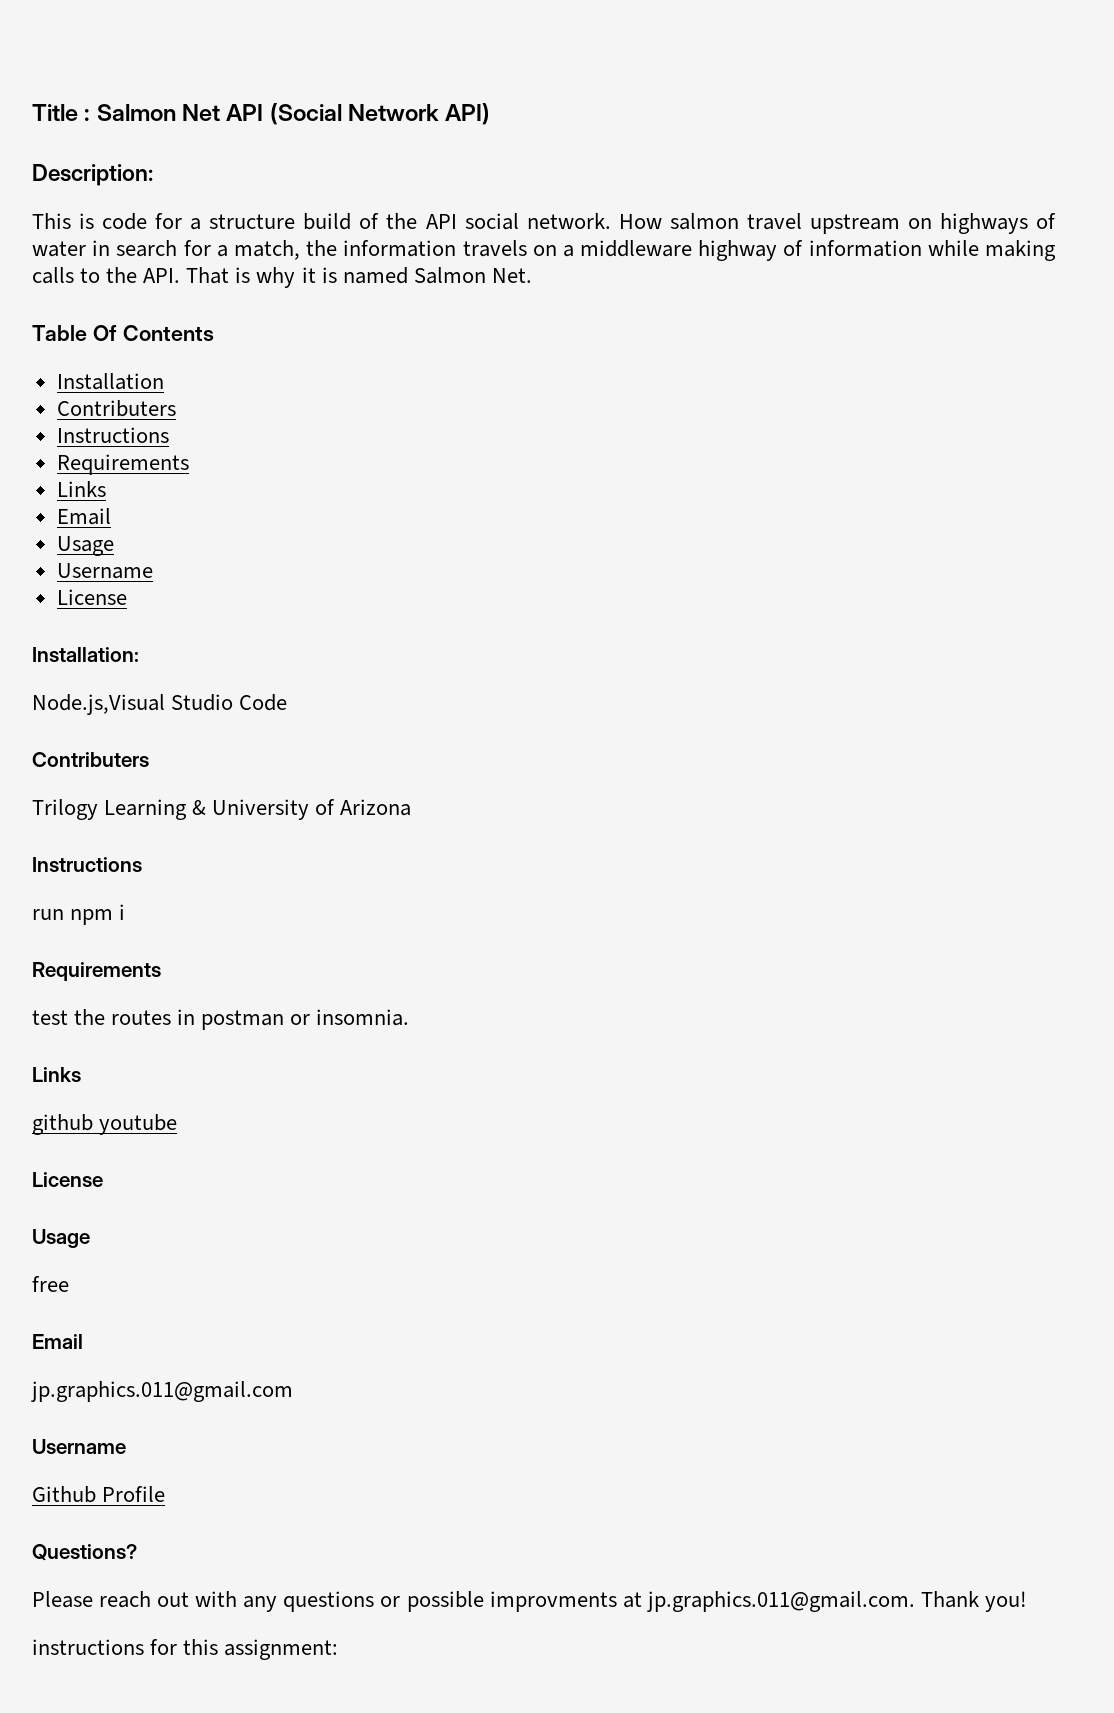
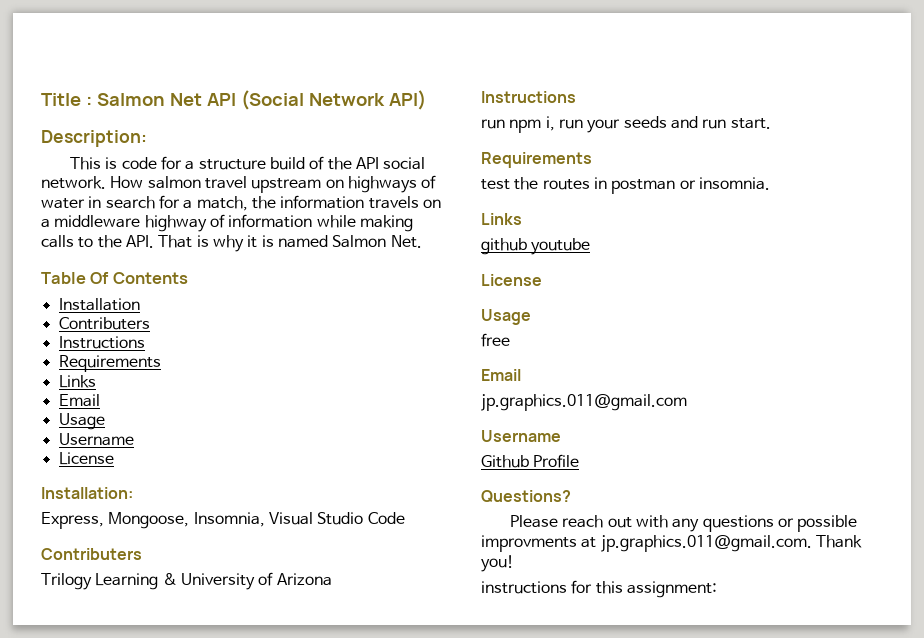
[32,694,165,715] Node.js,Visual -> [41,512,313,529] Express, Mongoose, Insomnia, Visual
[119,904,126,920] i -> [545,116,771,133] i, run your seeds and run start.

